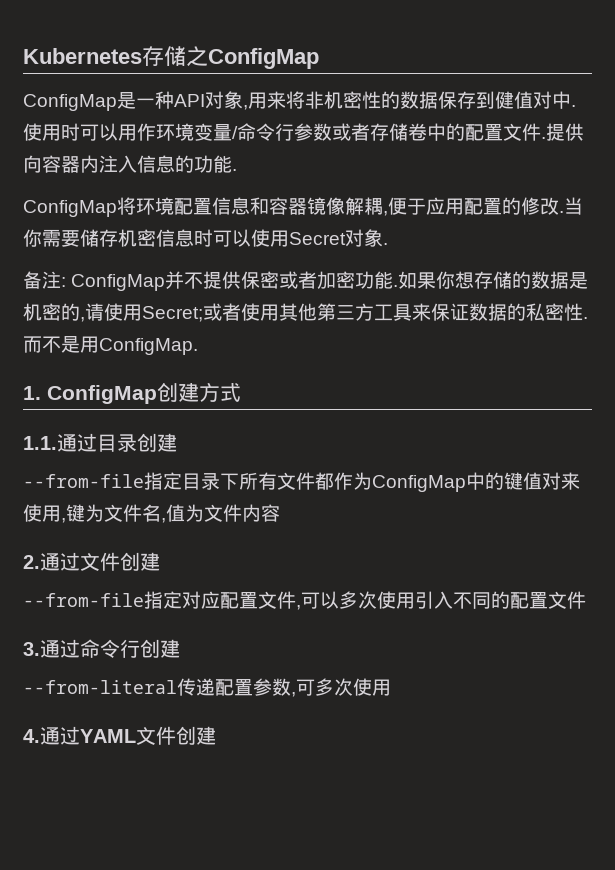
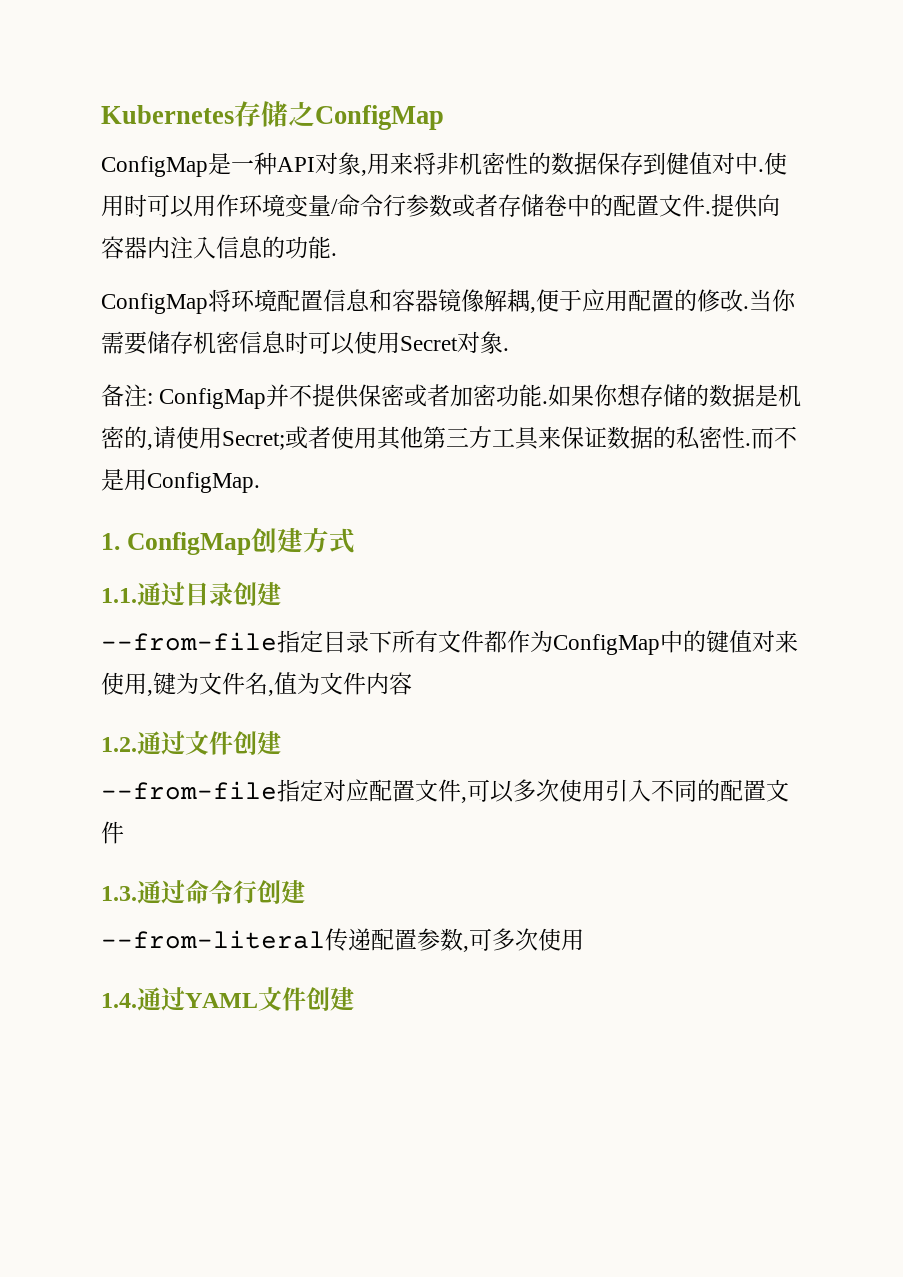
[23,555,40,569] 2. -> [101,737,137,752] 1.2.
[23,642,40,656] 3. -> [101,886,137,901] 1.3.
[23,729,40,743] 4. -> [101,993,137,1008] 1.4.

